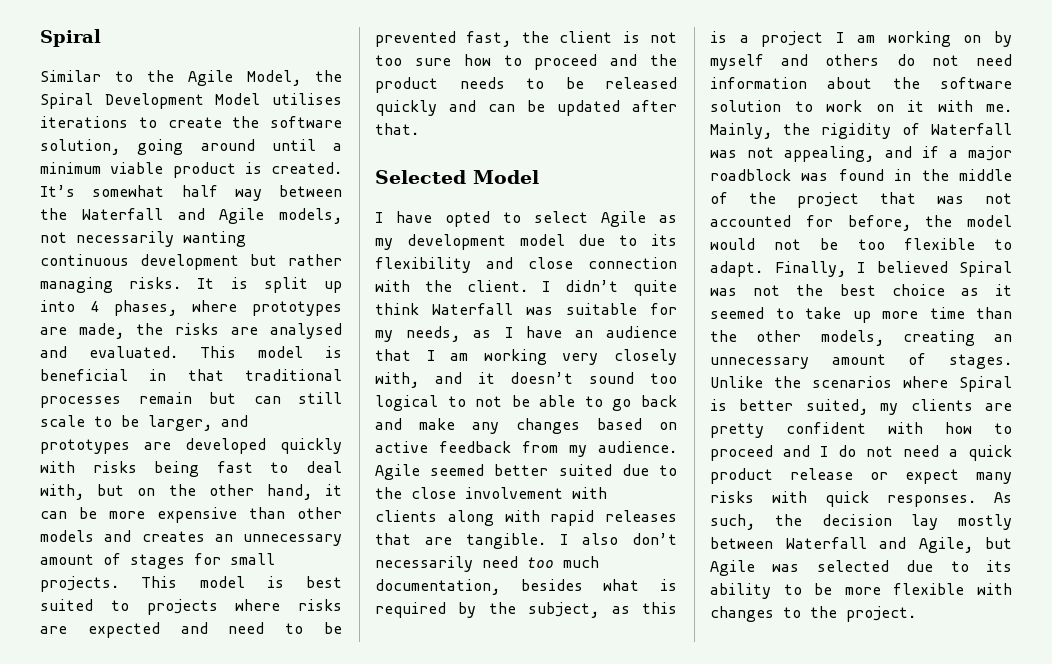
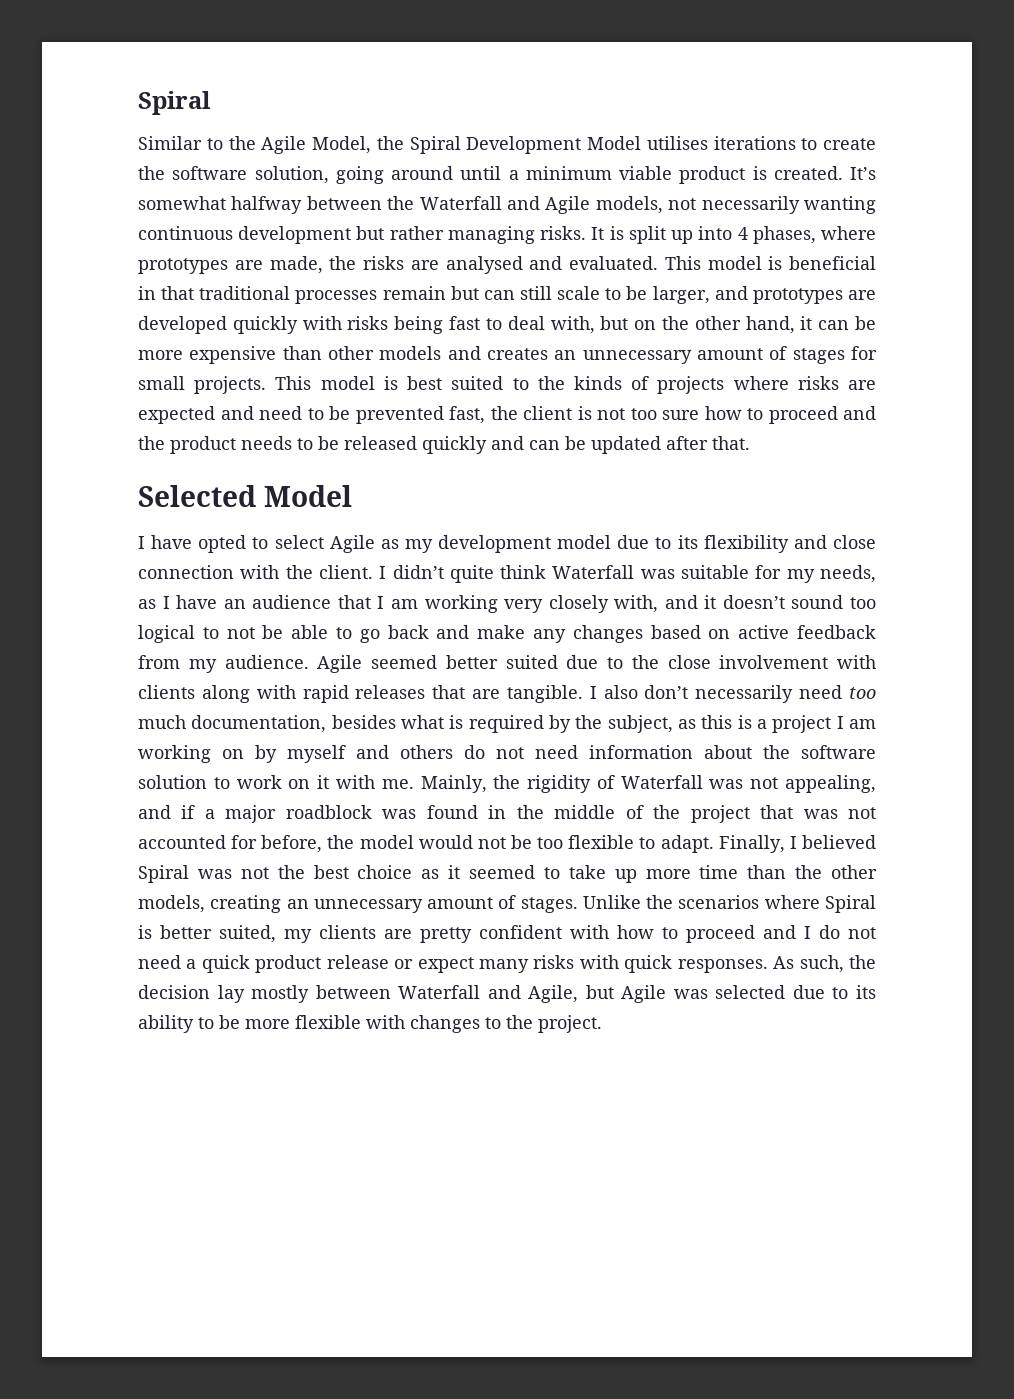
[181,185,262,201] half way -> [231,196,303,214] halfway
(129, 605) none -> [537,376,650,390] the kinds of

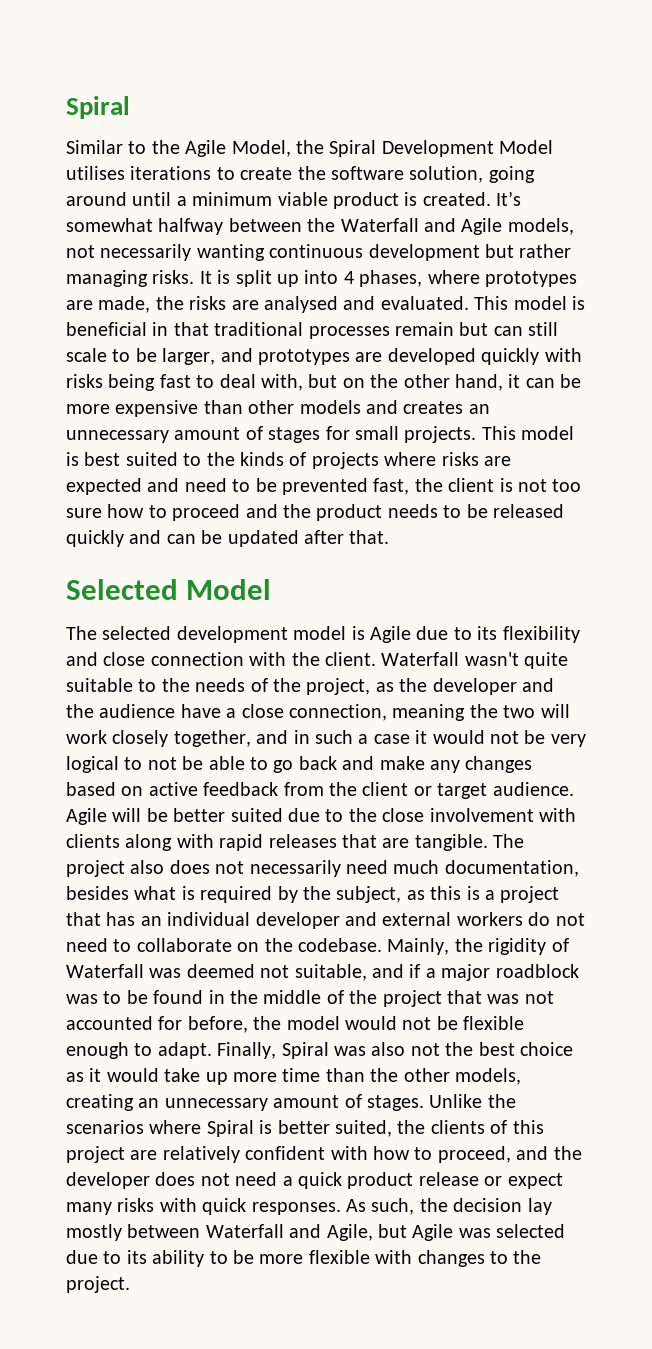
[138,535,612,553] I have opted to select Agile as my development model -> [66,626,411,643] The selected development model is Agile
[379,565,876,583] [138,595,876,613] I didn’t quite think Waterfall was suitable for my needs, as I have an audience that I am working very closely with, and it doesn’t sound too -> [381,652,569,669] [66,678,554,695] [66,704,570,721] [66,730,586,747] Waterfall wasn't quite suitable to the needs of the project, as the developer and the audience have a close connection, meaning the two will work closely together, and in such a case it would not be very
[188,655,437,673] my audience. Agile seemed -> [329,782,574,799] [66,808,168,825] the client or target audience. Agile will be
[589,685,689,699] I also don’t -> [493,834,525,848] [66,860,245,877] The project also does not
[849,687,876,699] too -> (388, 867) none
[836,716,877,729] [138,745,876,763] [138,775,414,789] I am working on by myself and others do not need information about the software solution to work on it with me. -> [66,912,585,929] [66,938,382,952] that has an individual developer and external workers do not need to collaborate on the codebase.
[750,775,877,793] not appealing, -> [186,964,367,981] deemed not suitable,
(417, 814) none -> [103,990,148,1004] to be
[537,835,635,849] too flexible -> [463,1016,525,1030] [66,1042,129,1059] flexible enough
[789,835,876,849] I believed -> (277, 1050) none
(232, 874) none -> [371,1042,406,1056] also
[469,865,560,879] seemed to -> [106,1068,159,1082] would
[284,925,840,943] my clients are pretty confident with how to proceed and I do -> [397,1120,544,1134] [66,1146,582,1163] [66,1172,196,1189] the clients of this project are relatively confident with how to proceed, and the developer does

